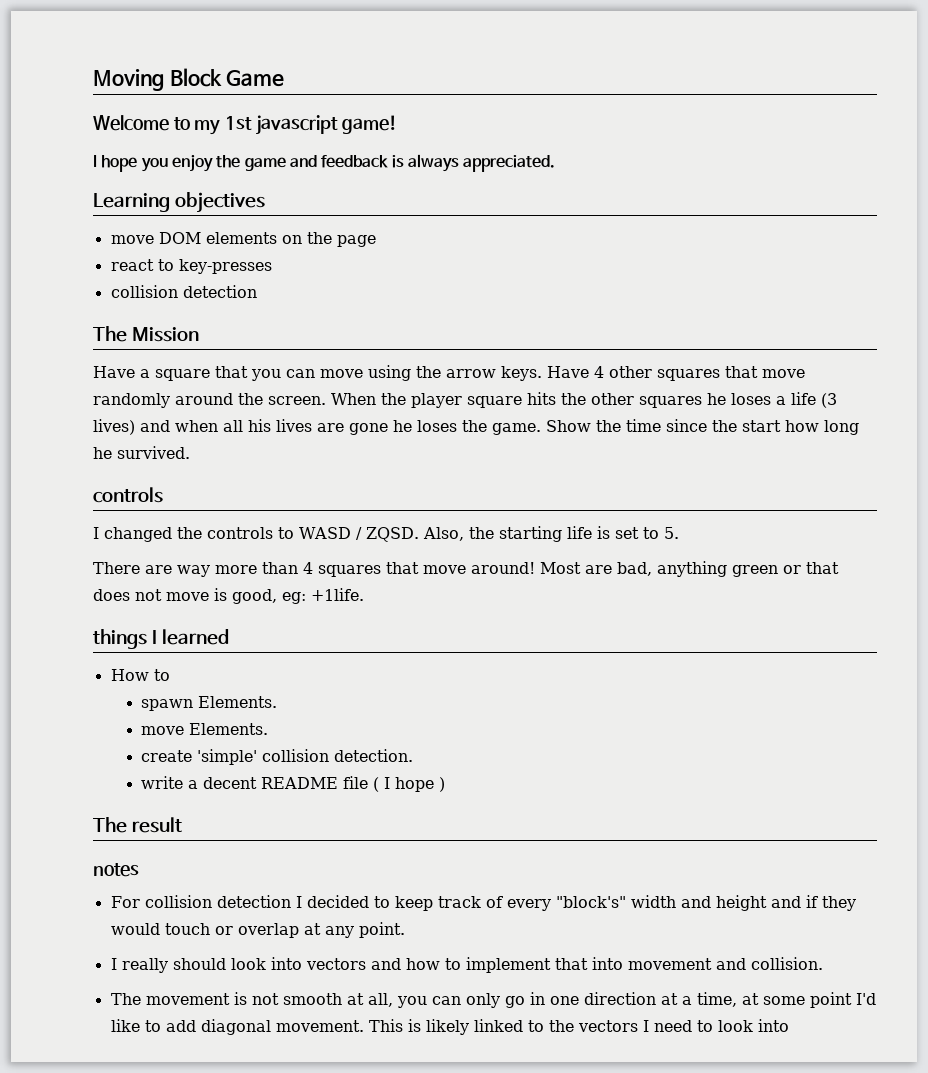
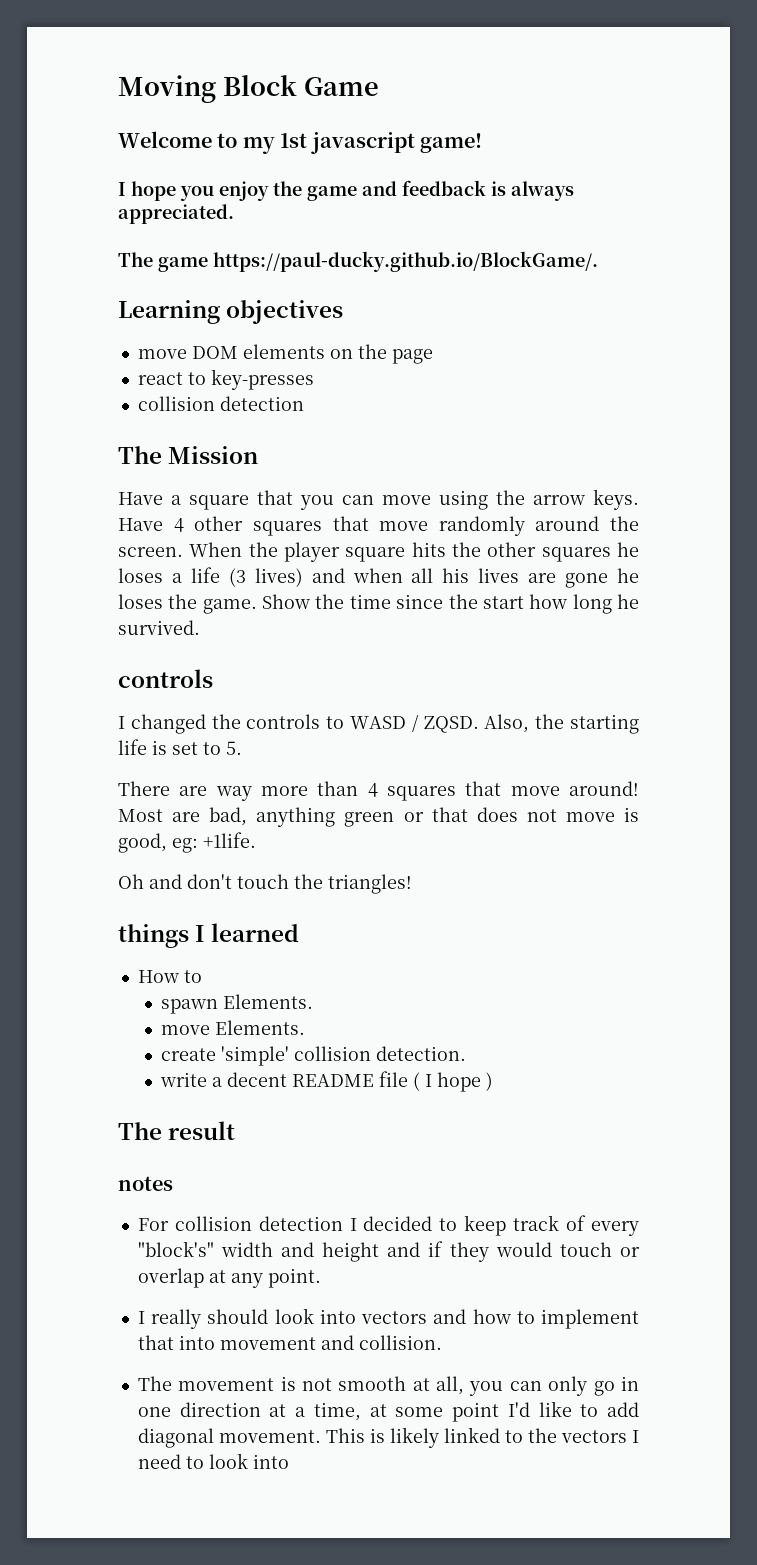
(556, 163) none -> [118,251,598,272] // The game https://paul-ducky.github.io/BlockGame/.
(364, 594) none -> [118,874,412,894] // Oh and don't touch the triangles!

